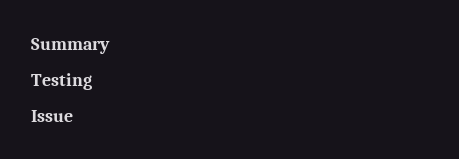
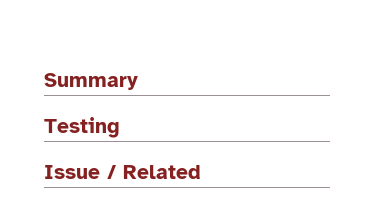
(73, 116) none -> [107,165,201,179] / Related

